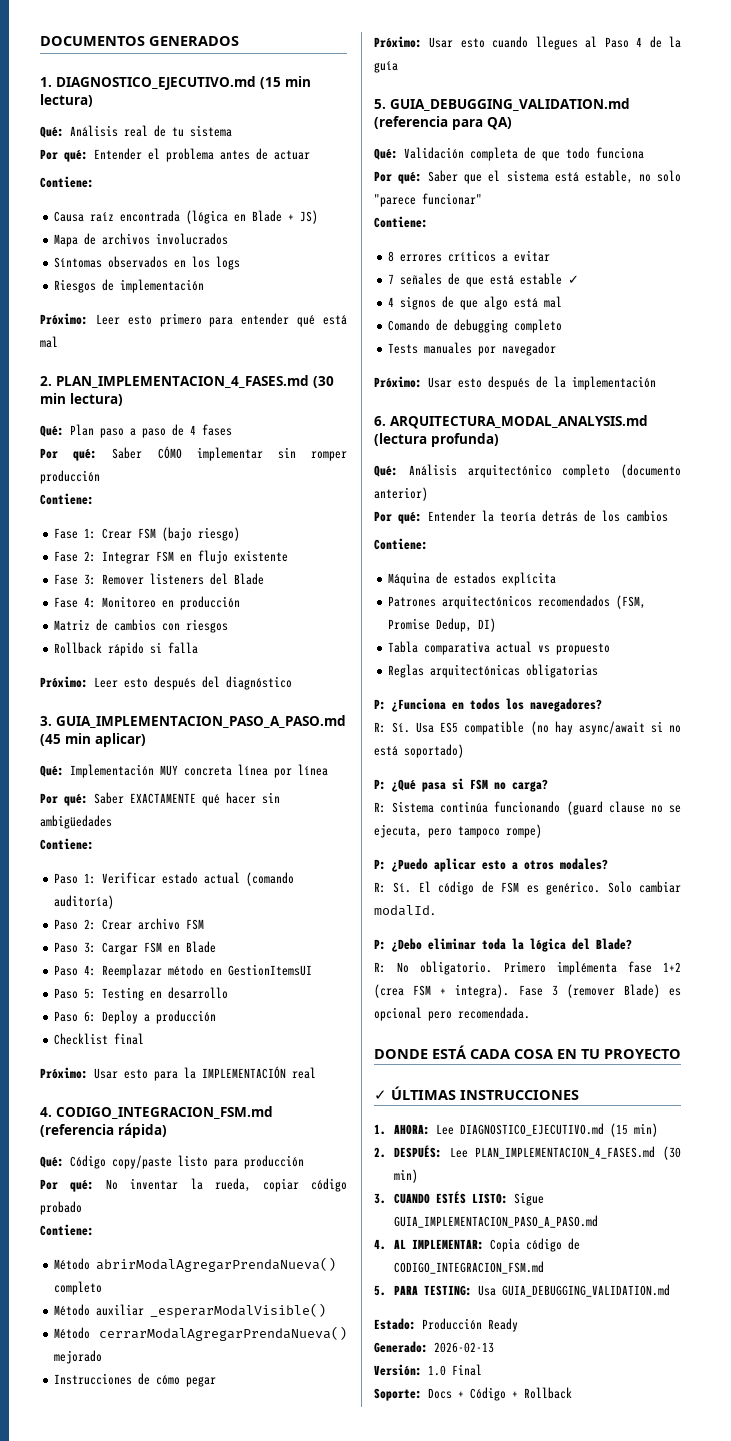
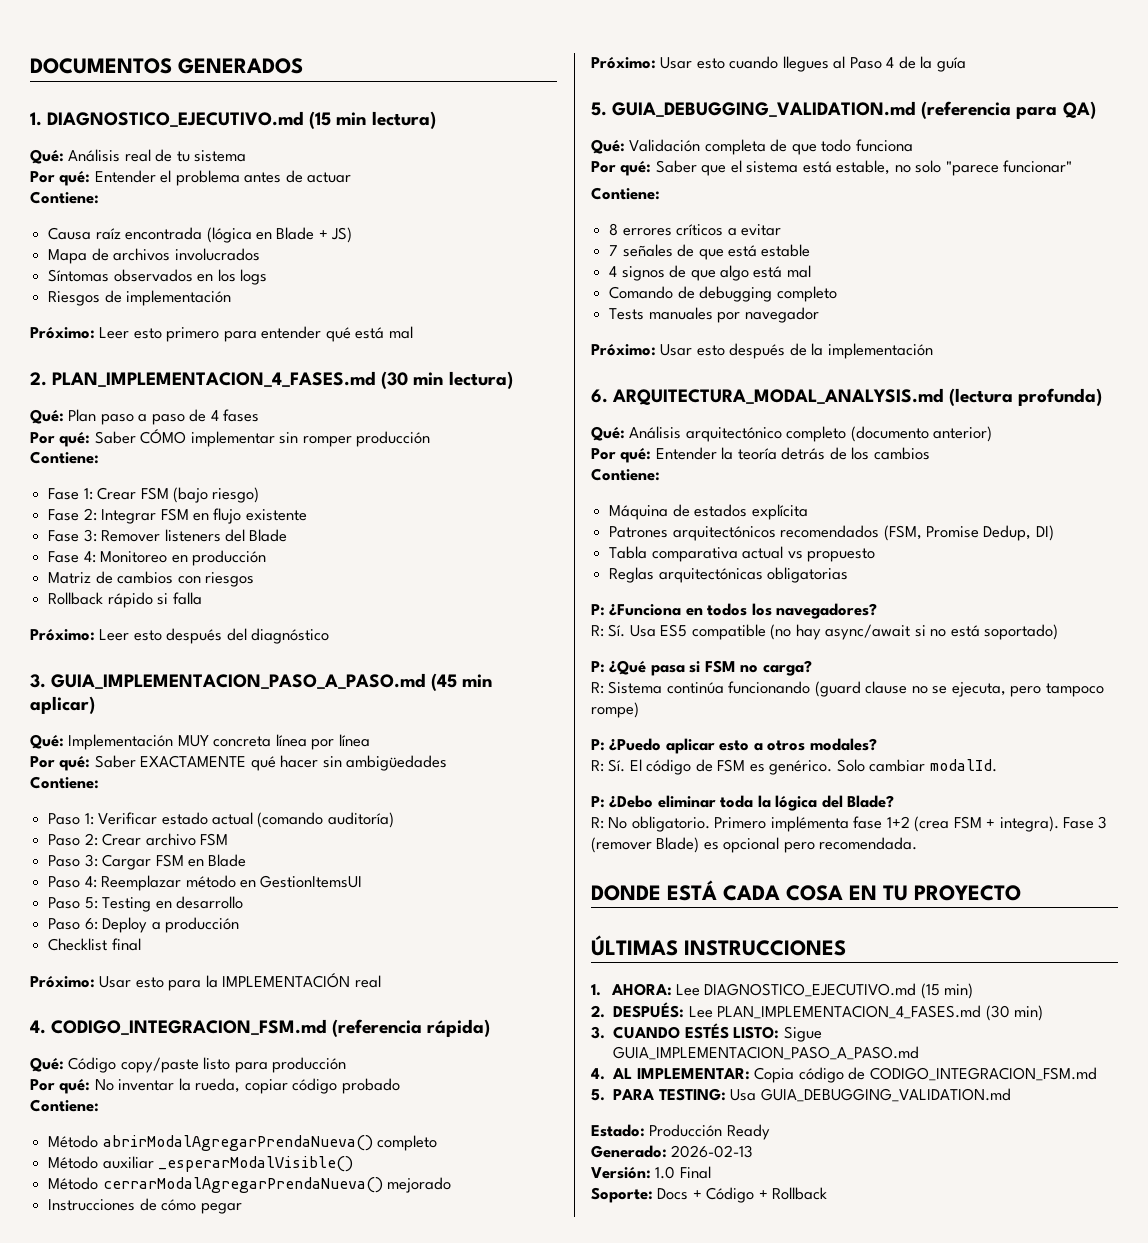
[568,275,580,284] ✓ -> (811, 250) none
[374,1090,387,1100] ✓ -> (1021, 893) none

